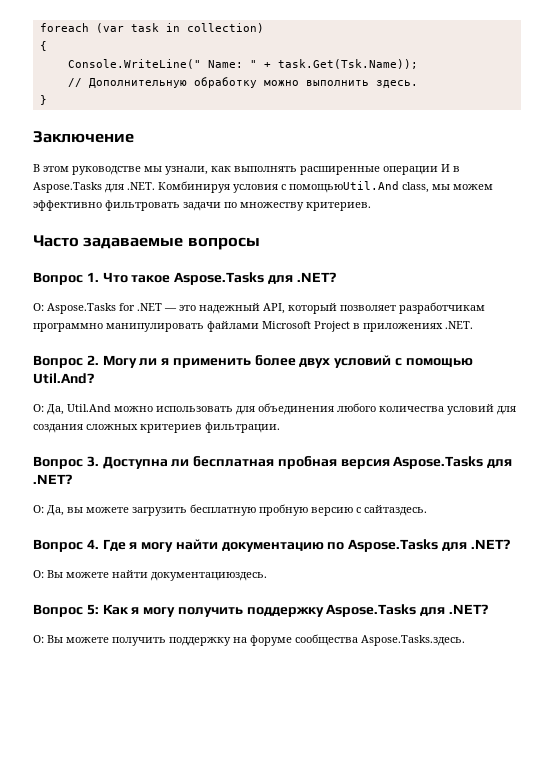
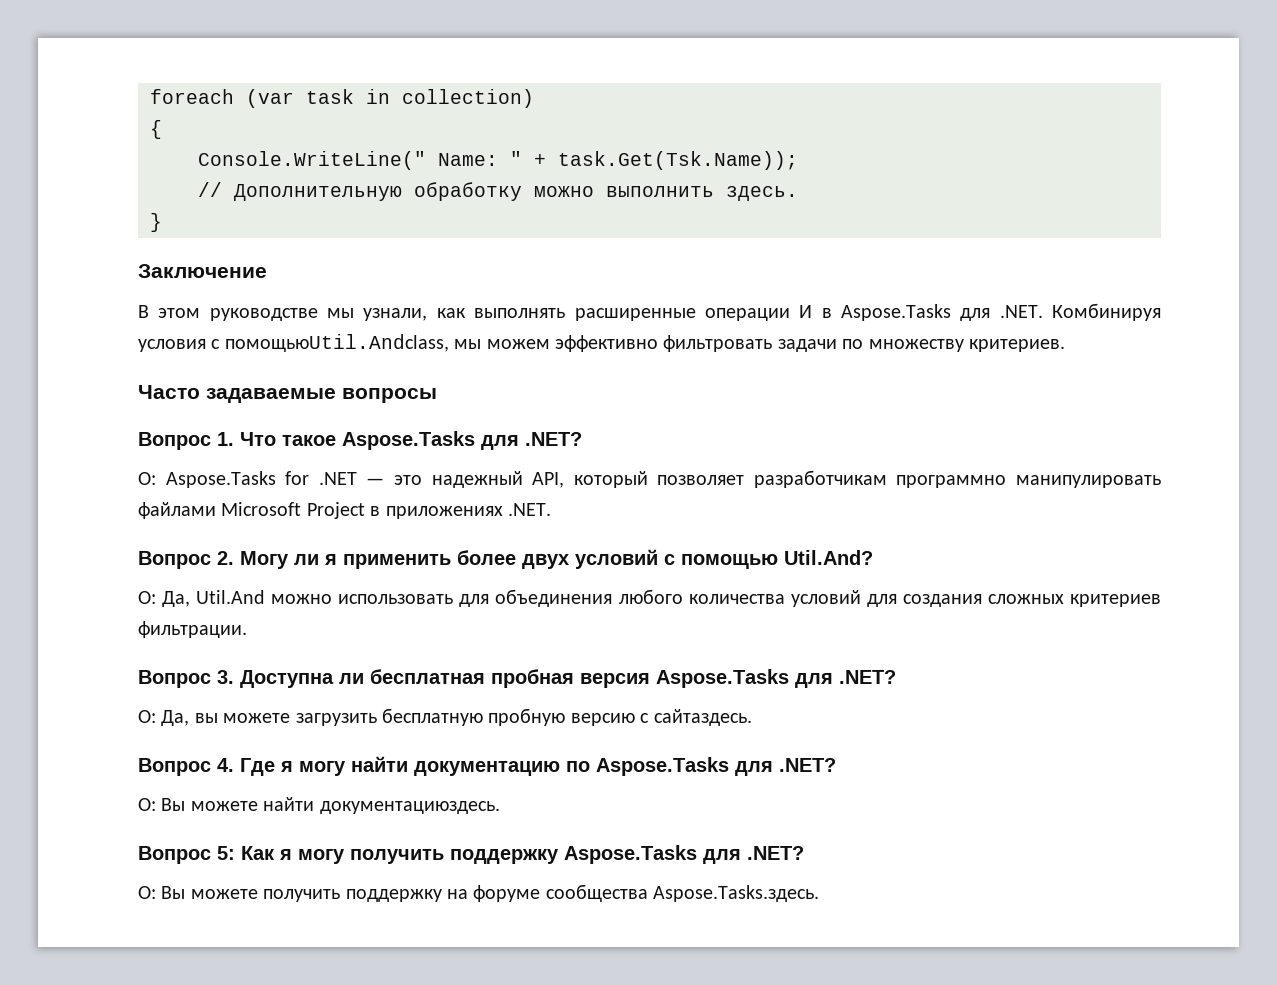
[289,181,429,193] помощьюUtil.And class, -> [224,334,449,352] помощьюUtil.Andclass,

